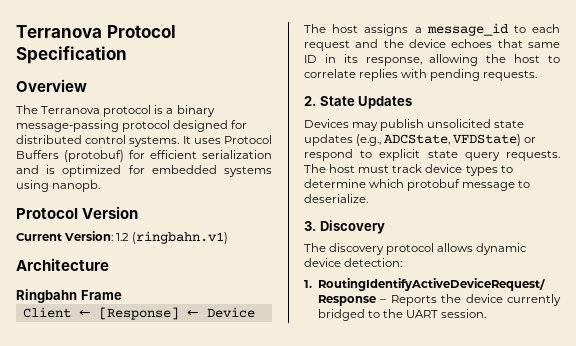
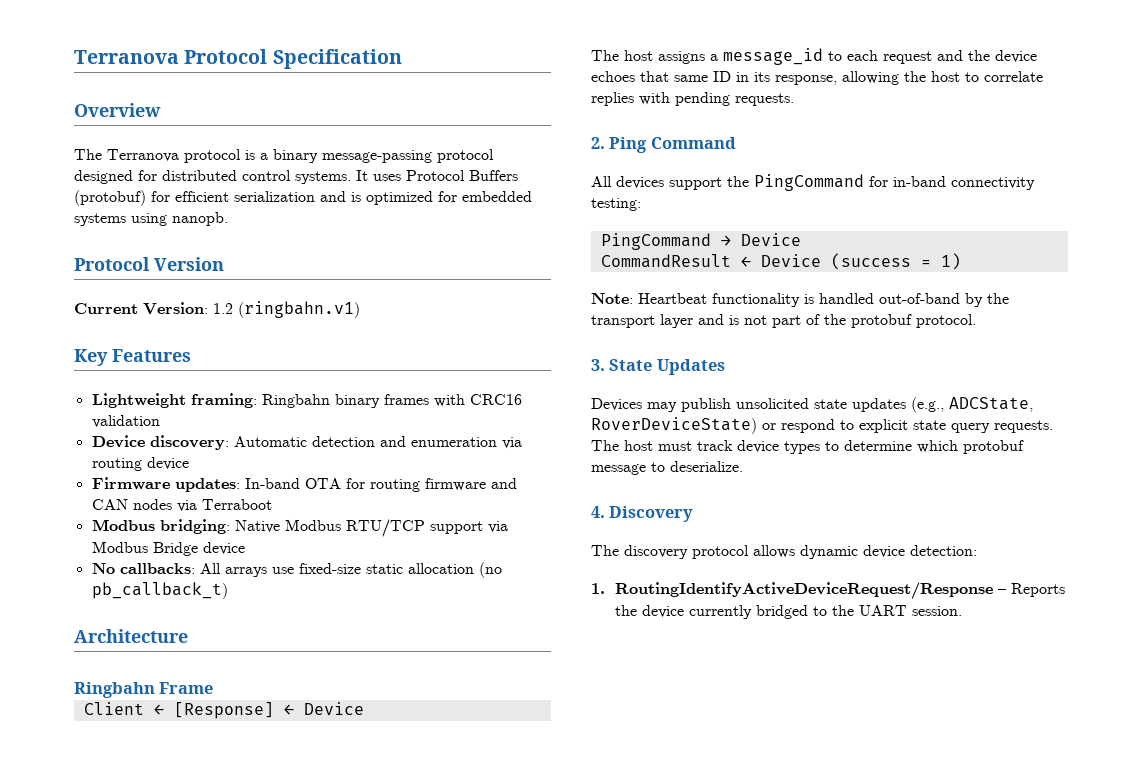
(229, 237) none -> [74,349,191,366] [91,393,522,408] [91,415,160,428] [91,435,522,450] [91,457,189,471] [91,477,517,492] [91,499,272,512] [91,519,508,537] [91,541,245,556] [91,562,502,578] [91,582,228,599] // Key Features // Lightweight framing: Ringbahn binary frames with CRC16 validation // Device discovery: Automatic detection and enumeration via routing device // Firmware updates: In-band OTA for routing firmware and CAN nodes via Terraboot // Modbus bridging: Native Modbus RTU/TCP support via Modbus Bridge device // No callbacks: All arrays use fixed-size static allocation (no pb_callback_t)
(316, 101) none -> [609,137,736,153] [591,174,1035,191] [591,198,641,211] [600,233,801,250] [600,253,961,270] [591,293,1009,307] [591,314,976,328] [591,359,605,371] Ping Command // All devices support the PingCommand for in-band connectivity testing: // PingCommand → Device // CommandResult ← Device (success = 1) // Note: Heartbeat functionality is handled out-of-band by the transport layer and is not part of the protobuf protocol. // 3.
[453,134,522,146] VFDState) -> [591,417,757,434] RoverDeviceState)
[304,221,316,231] 3. -> [591,506,605,518] 4.

